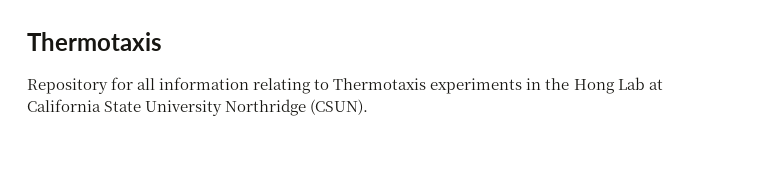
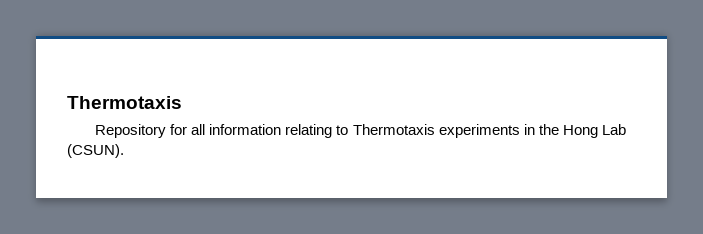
[648,79,663,90] [27,99,307,116] at California State University Northridge -> (626, 129) none

